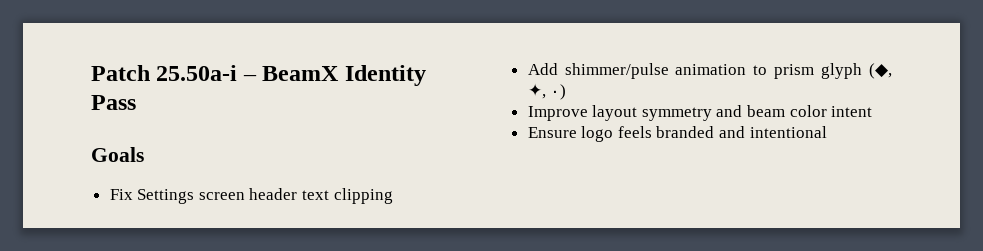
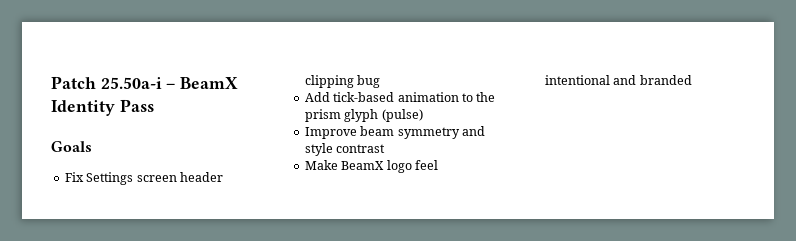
[302,190,330,200] text -> (223, 177) none
(393, 196) none -> [357,75,381,88] bug
[564,63,669,79] shimmer/pulse -> [333,92,395,102] tick-based
(768, 70) none -> [476,92,496,102] the
[869,63,892,79] [527,83,567,100] (◆, ✦, ·) -> [381,109,423,122] (pulse)
[592,105,638,121] layout -> [360,126,395,136] beam
[747,105,873,117] [527,126,827,142] beam color intent // Ensure logo feels branded and intentional -> [304,143,386,156] [304,160,438,173] [544,75,692,85] style contrast // Make BeamX logo feel intentional and branded

